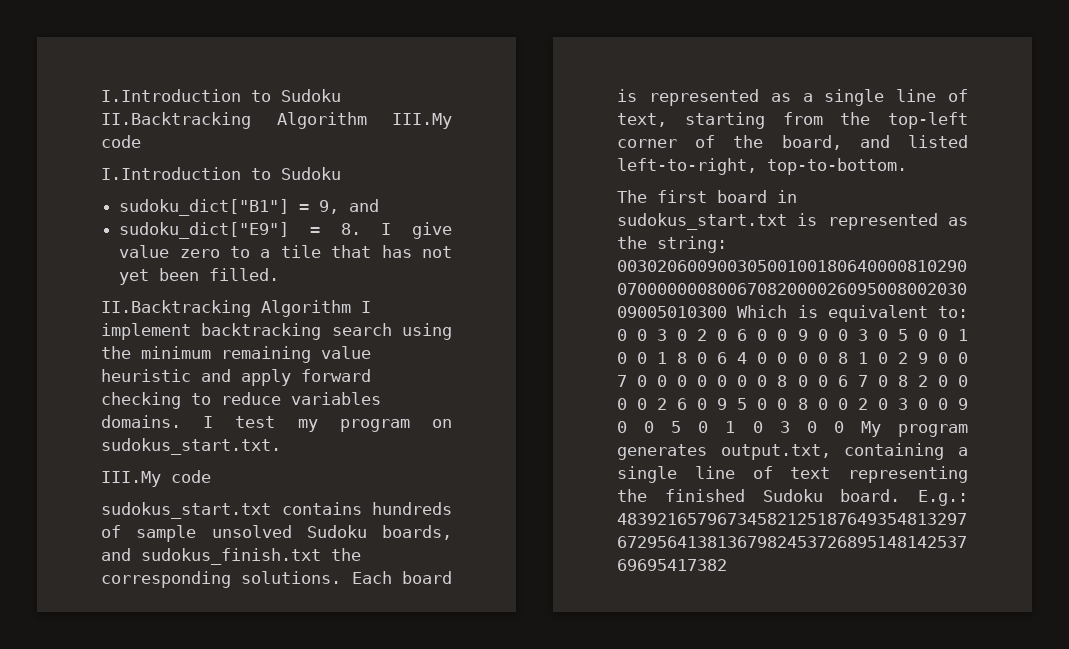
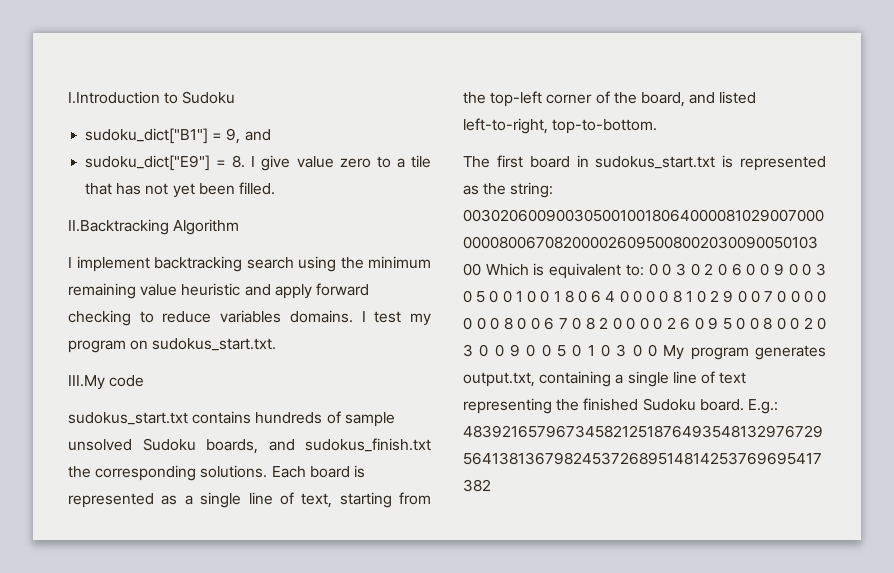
[101,89,341,102] [101,112,452,129] [101,135,141,148] [101,167,341,180] I.Introduction to Sudoku II.Backtracking Algorithm III.My code // I.Introduction to Sudoku -> [68,91,236,104] I.Introduction to Sudoku
(351, 308) none -> (240, 227) //

